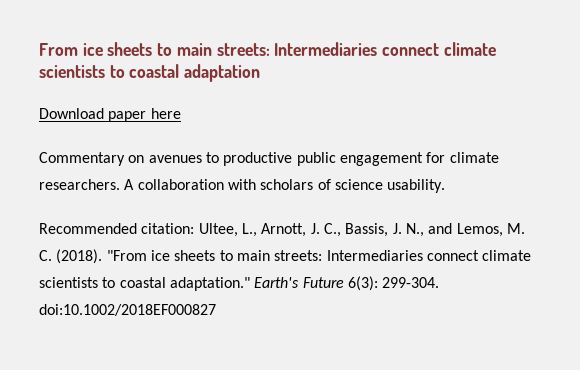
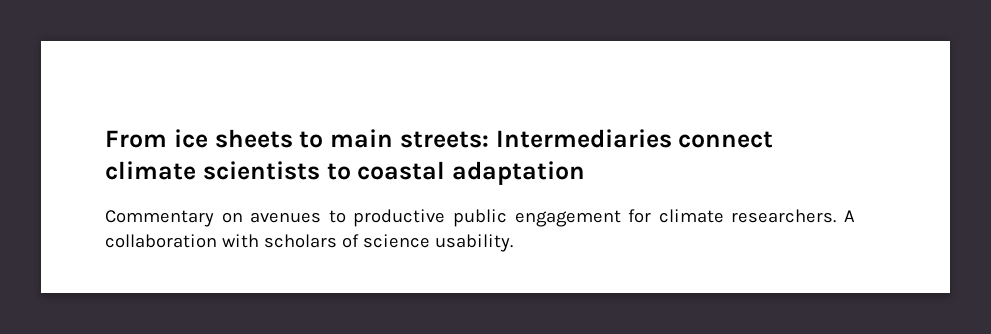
[39,108,181,122] // Download paper here -> (585, 173) none
[39,223,525,237] [39,249,532,264] [39,276,440,291] [39,304,216,316] // Recommended citation: Ultee, L., Arnott, J. C., Bassis, J. N., and Lemos, M. C. (2018). "From ice sheets to main streets: Intermediaries connect climate scientists to coastal adaptation." Earth's Future 6(3): 299-304. doi:10.1002/2018EF000827 -> (513, 243) none

